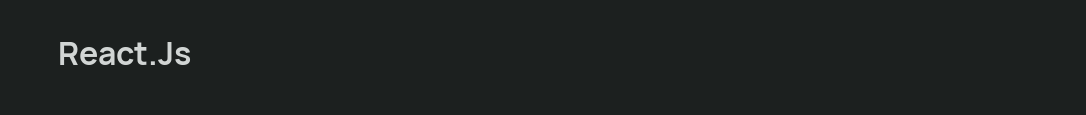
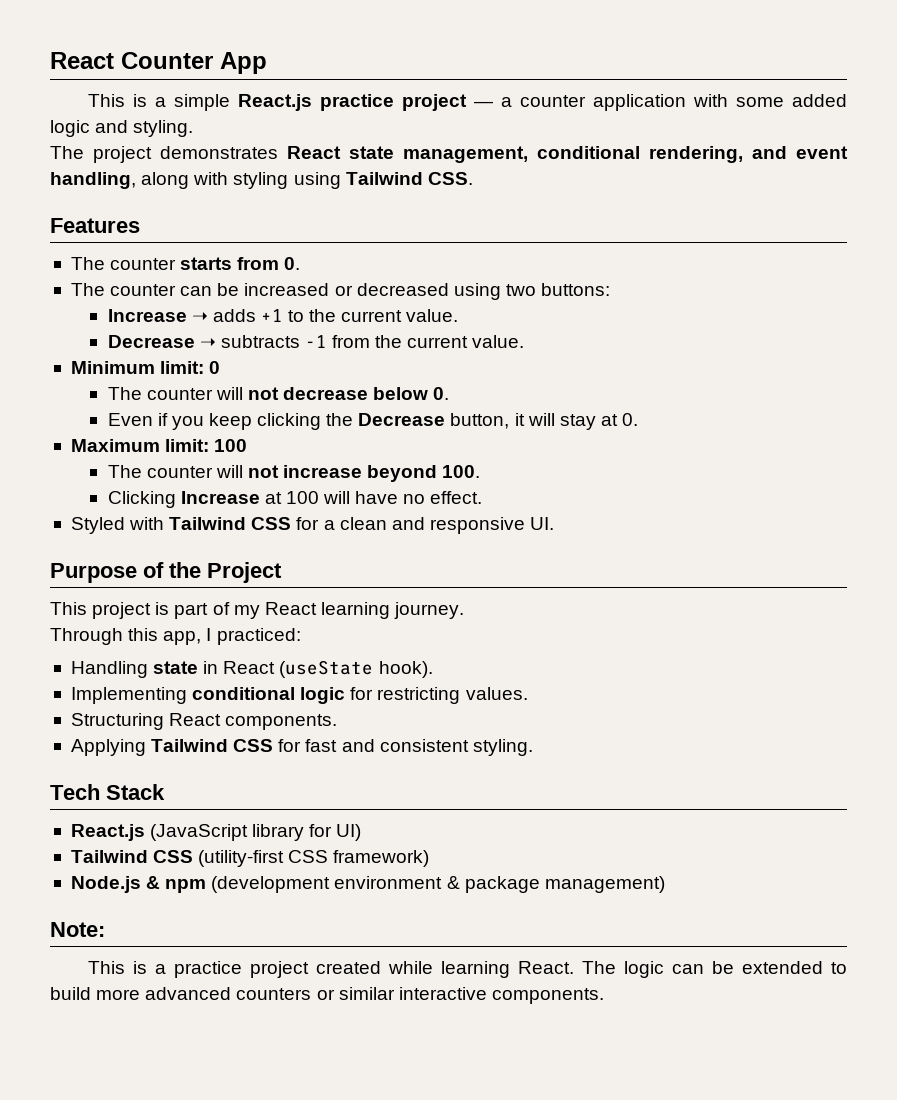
[58,42,191,65] React.Js -> [50,52,267,74] [87,94,847,111] [50,120,194,137] [50,146,848,163] [50,172,473,189] [50,218,140,233] [70,257,301,270] [70,283,611,300] [107,309,459,322] [107,335,525,348] [70,361,221,374] [107,387,450,400] [107,413,639,430] [70,439,248,452] [107,465,481,482] [107,491,483,508] [70,517,555,534] [50,562,282,583] [50,602,465,619] [50,628,301,645] [70,660,433,678] [70,687,528,704] [70,713,338,730] [70,739,533,756] [50,784,165,800] [70,824,362,841] [70,850,430,867] [70,876,665,893] [50,922,105,937] [87,961,847,978] [50,987,604,1004] React Counter App // This is a simple React.js practice project — a counter application with some added logic and styling. // The project demonstrates React state management, conditional rendering, and event handling, along with styling using Tailwind CSS. // Features // The counter starts from 0. // The counter can be increased or decreased using two buttons: // Increase ➝ adds +1 to the current value. // Decrease ➝ subtracts -1 from the current value. // Minimum limit: 0 // The counter will not decrease below 0. // Even if you keep clicking the Decrease button, it will stay at 0. // Maximum limit: 100 // The counter will not increase beyond 100. // Clicking Increase at 100 will have no effect. // Styled with Tailwind CSS for a clean and responsive UI. // Purpose of the Project // This project is part of my React learning journey. // Through this app, I practiced: // Handling state in React (useState hook). // Implementing conditional logic for restricting values. // Structuring React components. // Applying Tailwind CSS for fast and consistent styling. // Tech Stack // React.js (JavaScript library for UI) // Tailwind CSS (utility-first CSS framework) // Node.js & npm (development environment & package management) // Note: // This is a practice project created while learning React. The logic can be extended to build more advanced counters or similar interactive components.

